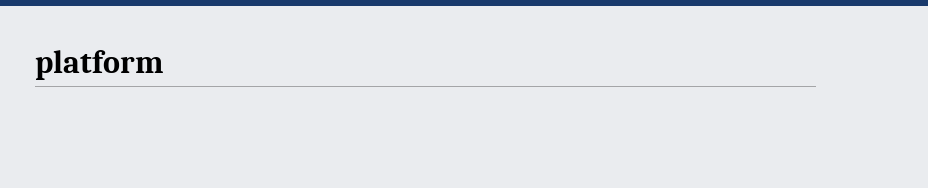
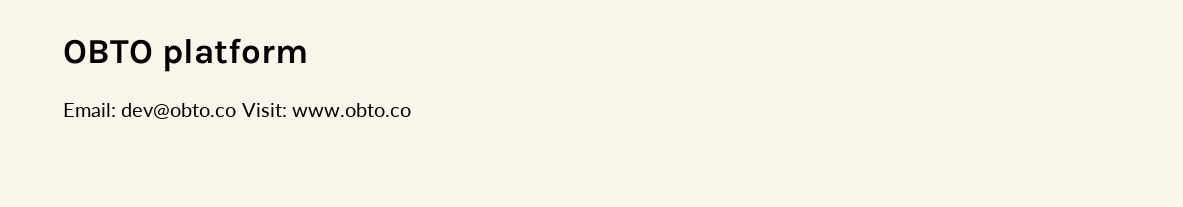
(35, 65) none -> [63,39,153,64] OBTO
(164, 65) none -> [63,103,411,119] // Email: dev@obto.co Visit: www.obto.co

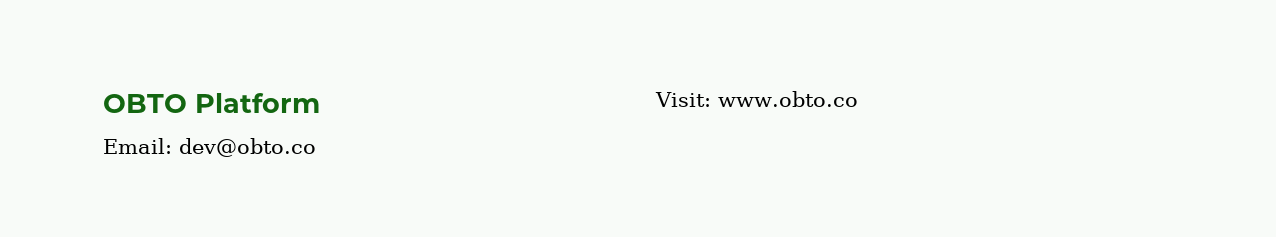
[162,38,309,72] platform -> [195,93,320,113] Platform
(237, 111) none -> (316, 147) //

